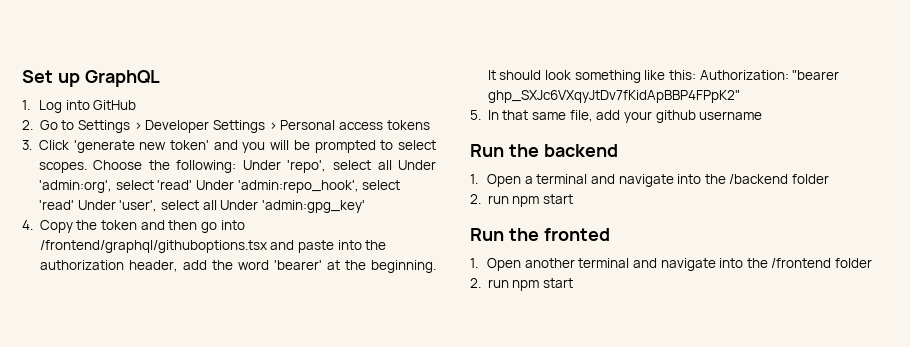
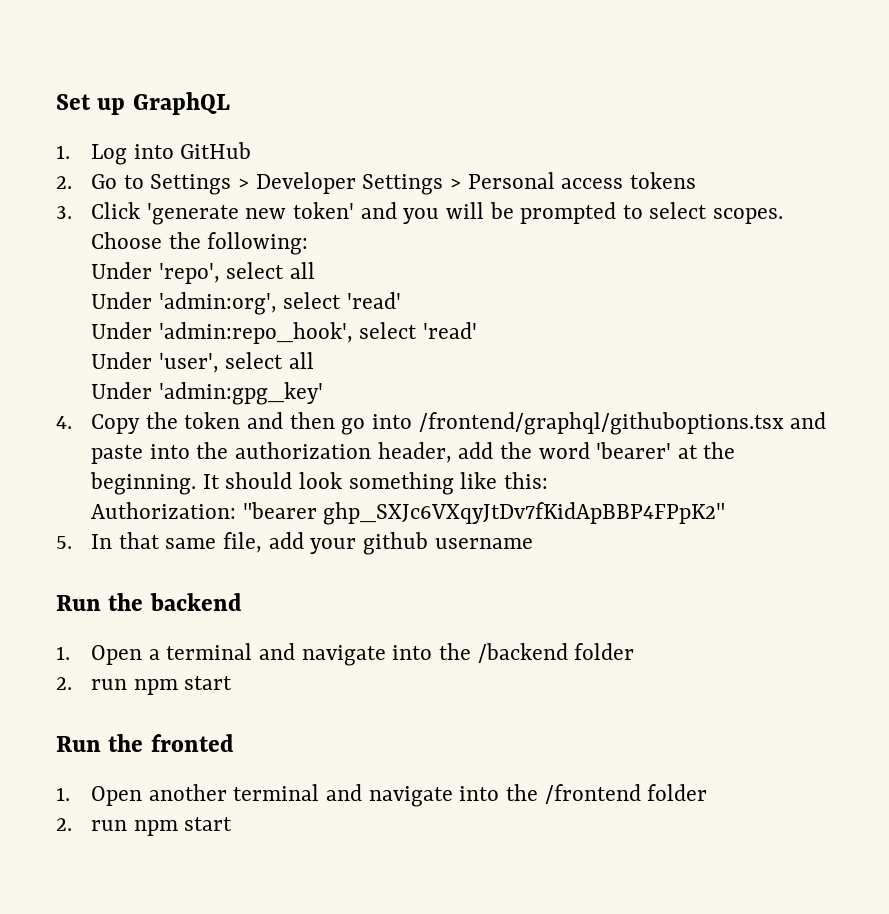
(237, 166) none -> (309, 243) //
(392, 165) none -> (316, 270) //
(193, 185) none -> (402, 300) //
(74, 205) none -> (478, 330) //
(217, 205) none -> (315, 360) //
(696, 75) none -> (548, 480) //

